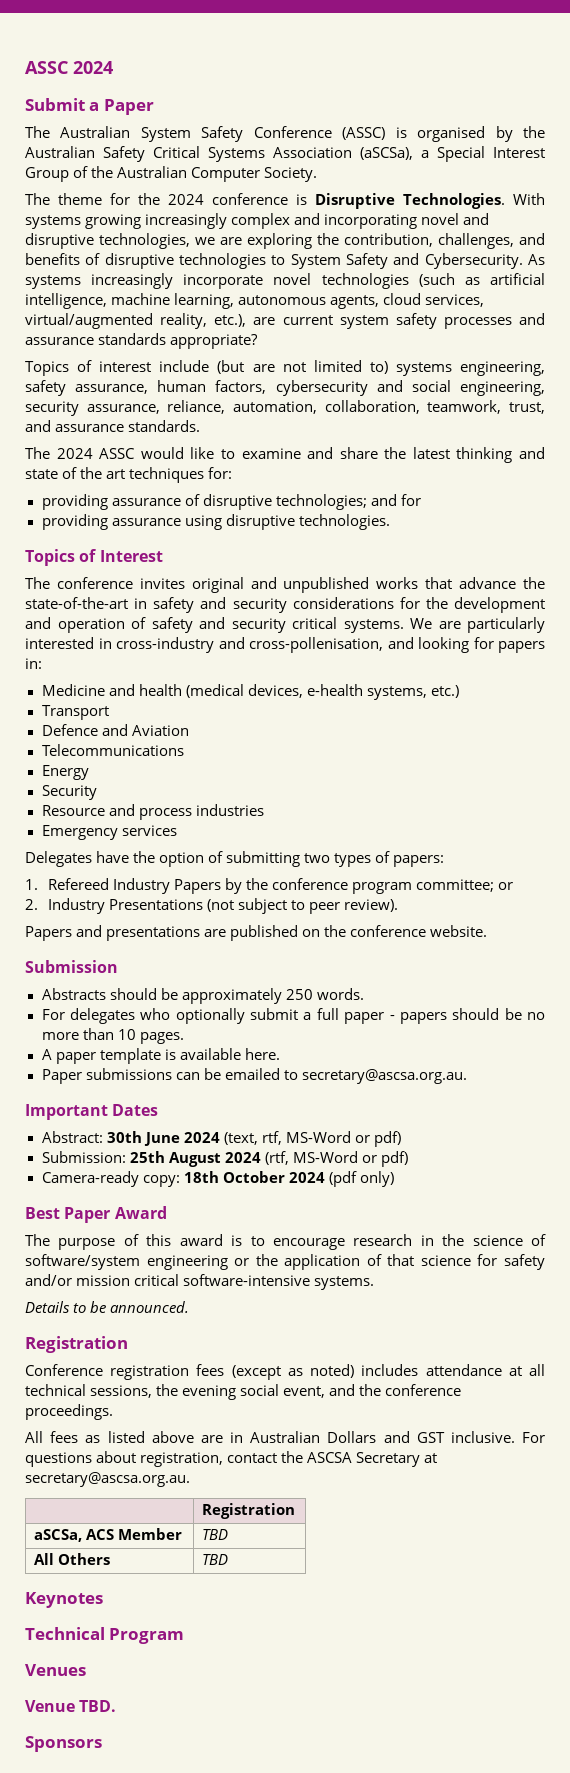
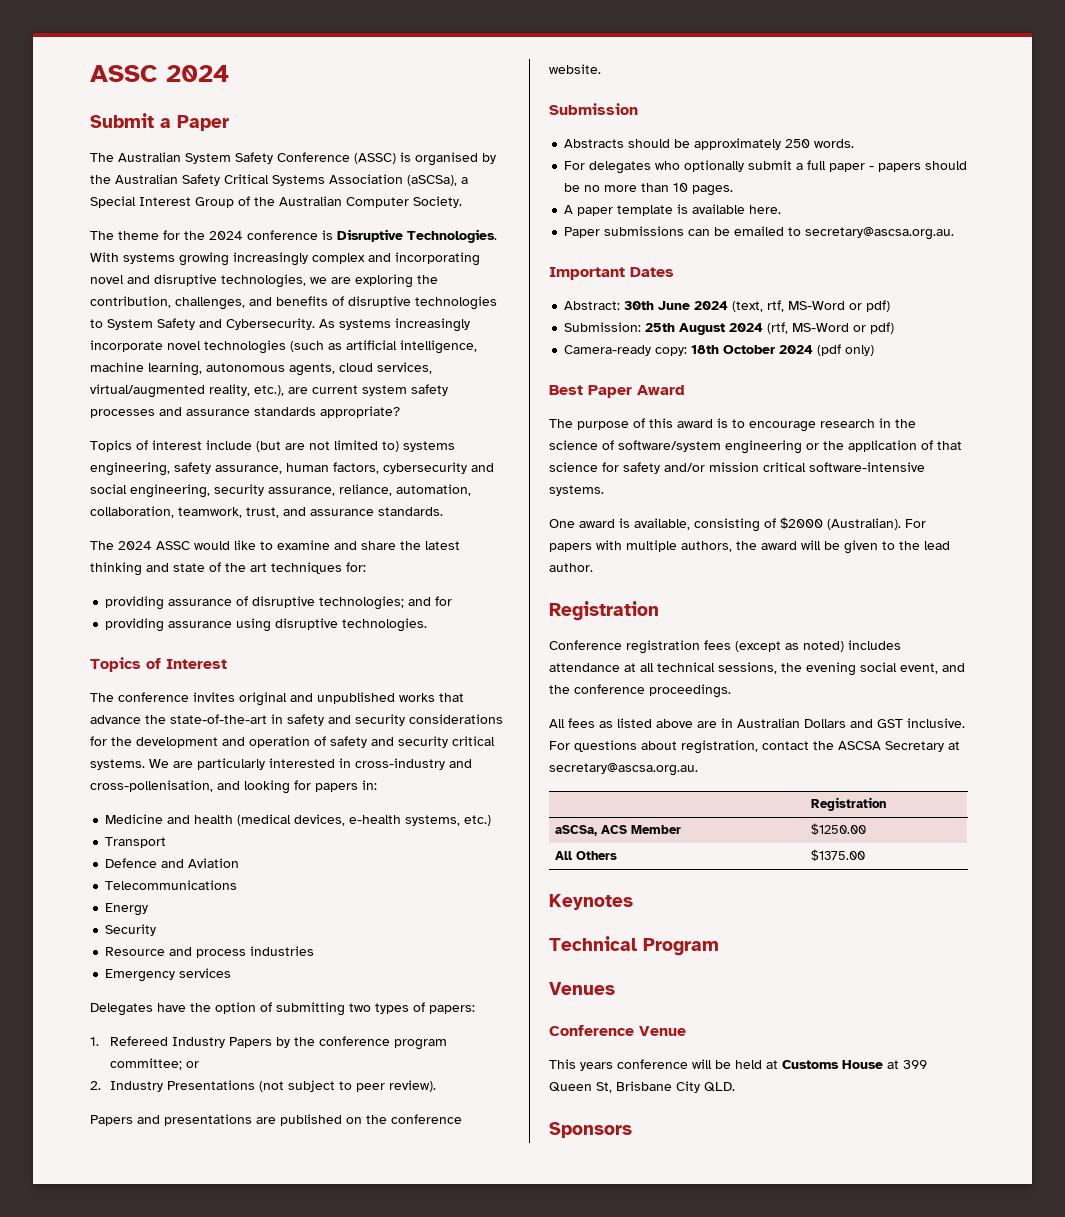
[25,1301,190,1313] Details to be announced. -> [549,517,926,532] [549,540,950,554] [549,563,593,572] One award is available, consisting of $2000 (Australian). For papers with multiple authors, the award will be given to the lead author.
[201,1529,228,1540] TBD -> [811,823,867,835] $1250.00
[201,1554,228,1565] TBD -> [811,849,866,861] $1375.00
(86, 1670) none -> [549,1025,634,1036] Conference
[79,1700,117,1712] TBD. -> [549,1059,927,1071] [549,1081,735,1093] // This years conference will be held at Customs House at 399 Queen St, Brisbane City QLD.

